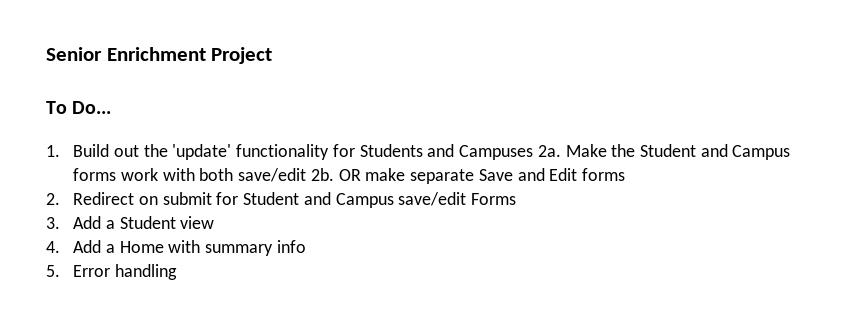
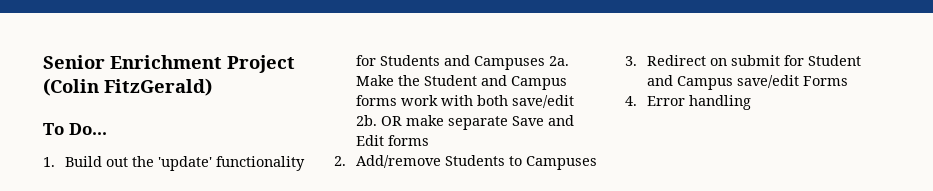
(273, 55) none -> [43,78,212,96] (Colin FitzGerald)
(60, 199) none -> [356,155,598,170] [625,56,637,66] Add/remove Students to Campuses // 3.
[46,216,215,229] [46,240,306,256] [46,265,60,277] 3. Add a Student view // 4. Add a Home with summary info // 5. -> [625,96,637,106] 4.

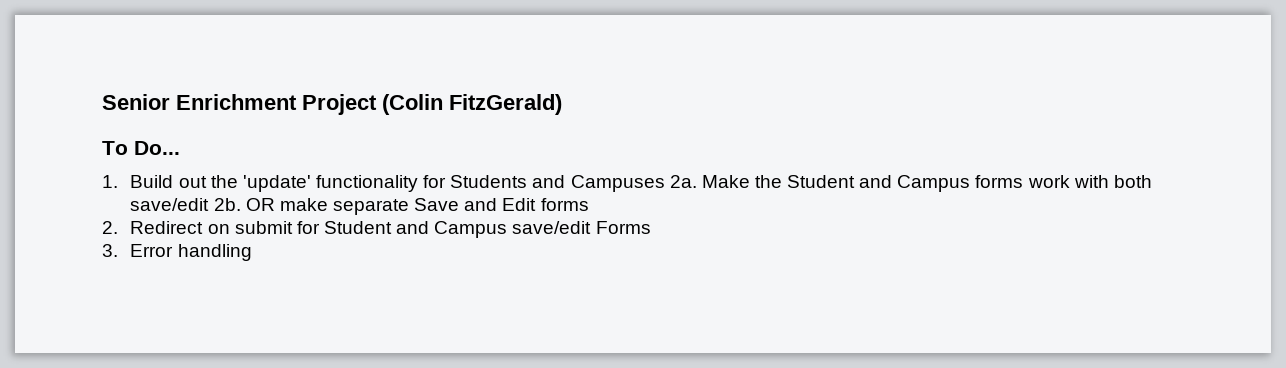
[356,155,598,170] [625,56,637,66] Add/remove Students to Campuses // 3. -> (118, 227) none
[625,96,637,106] 4. -> [102,244,118,257] 3.

